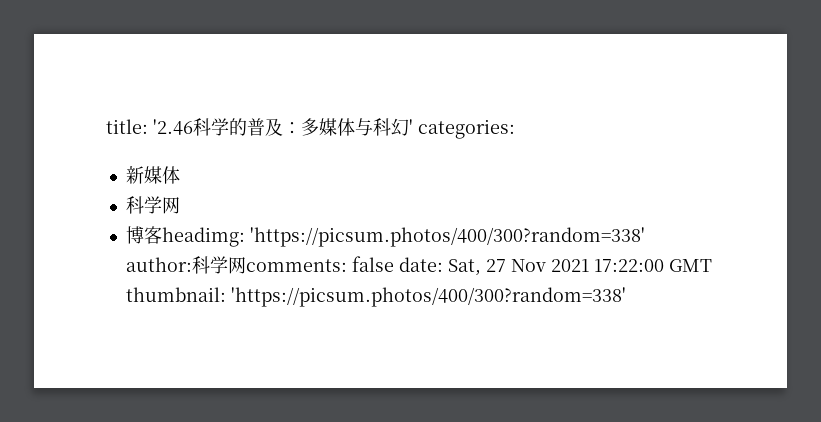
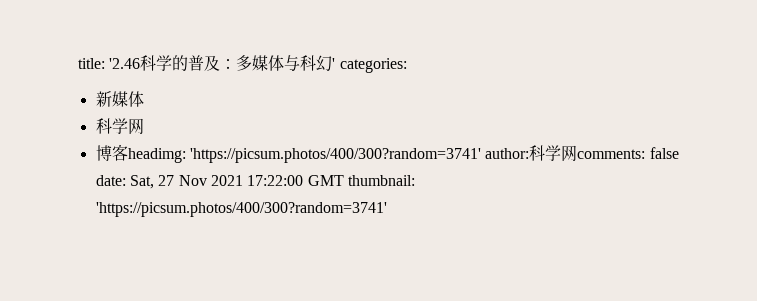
[249,227,645,247] 'https://picsum.photos/400/300?random=338' -> [189,148,481,163] 'https://picsum.photos/400/300?random=3741'
[230,287,626,307] 'https://picsum.photos/400/300?random=338' -> [95,202,387,217] 'https://picsum.photos/400/300?random=3741'

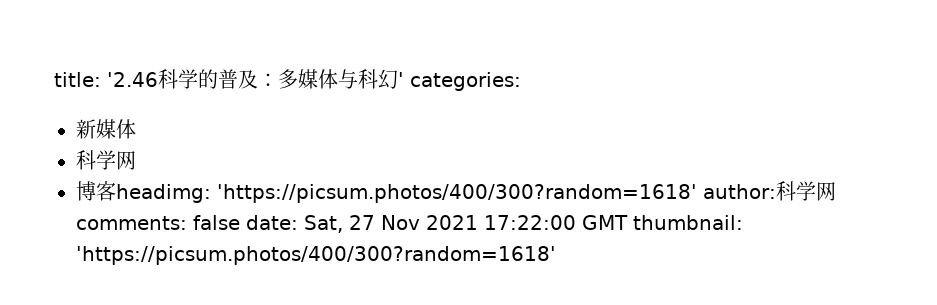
[189,148,481,163] 'https://picsum.photos/400/300?random=3741' -> [217,184,697,203] 'https://picsum.photos/400/300?random=1618'
[95,202,387,217] 'https://picsum.photos/400/300?random=3741' -> [76,246,556,265] 'https://picsum.photos/400/300?random=1618'

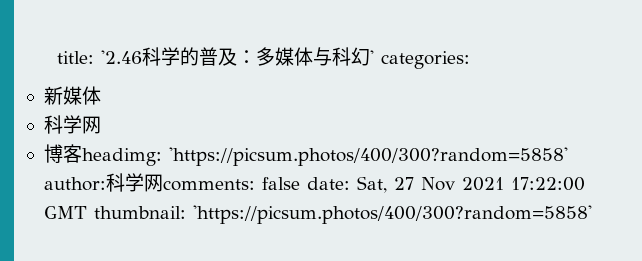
[217,184,697,203] 'https://picsum.photos/400/300?random=1618' -> [168,147,568,166] 'https://picsum.photos/400/300?random=5858'
[76,246,556,265] 'https://picsum.photos/400/300?random=1618' -> [192,205,592,224] 'https://picsum.photos/400/300?random=5858'

